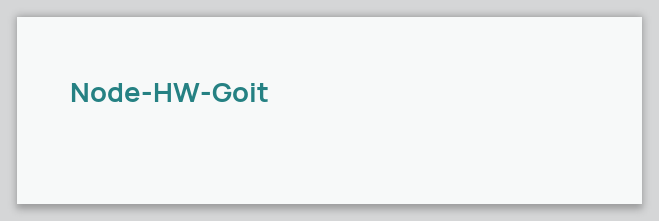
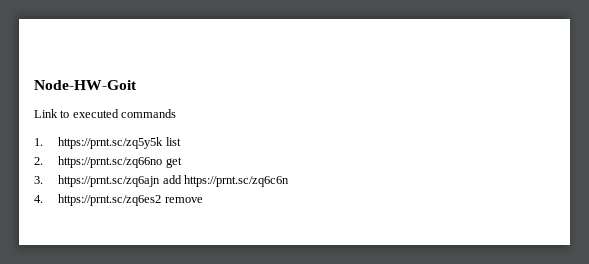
(269, 92) none -> [34,109,177,118] [34,137,181,149] [34,156,182,168] [34,175,290,187] [34,194,203,206] // Link to executed commands // 1. https://prnt.sc/zq5y5k list // 2. https://prnt.sc/zq66no get // 3. https://prnt.sc/zq6ajn add https://prnt.sc/zq6c6n // 4. https://prnt.sc/zq6es2 remove

